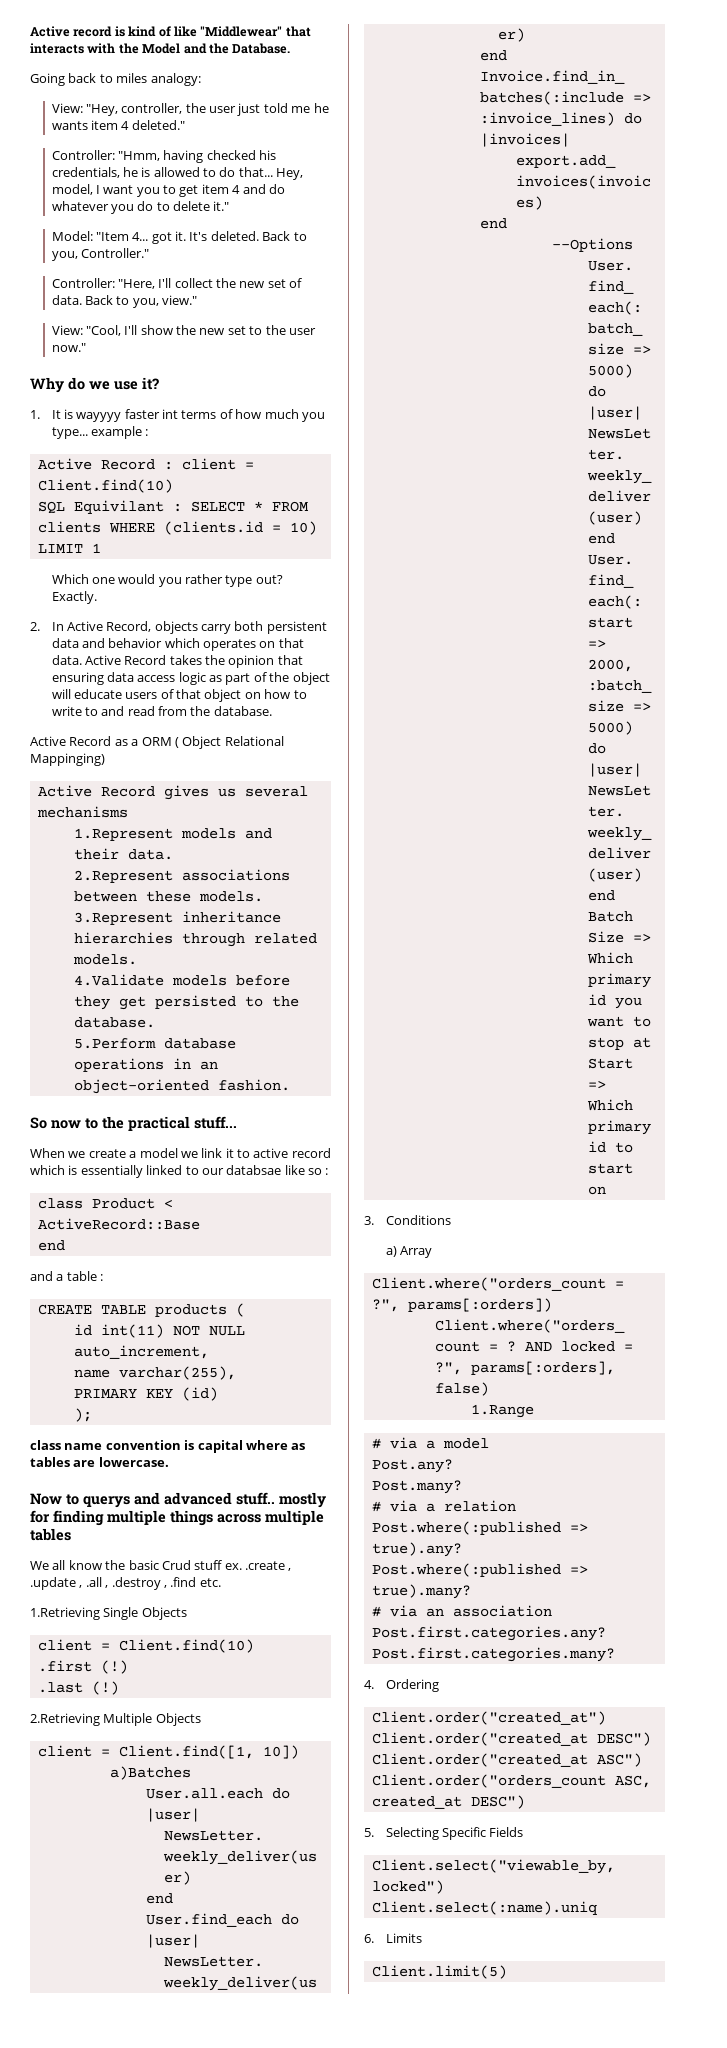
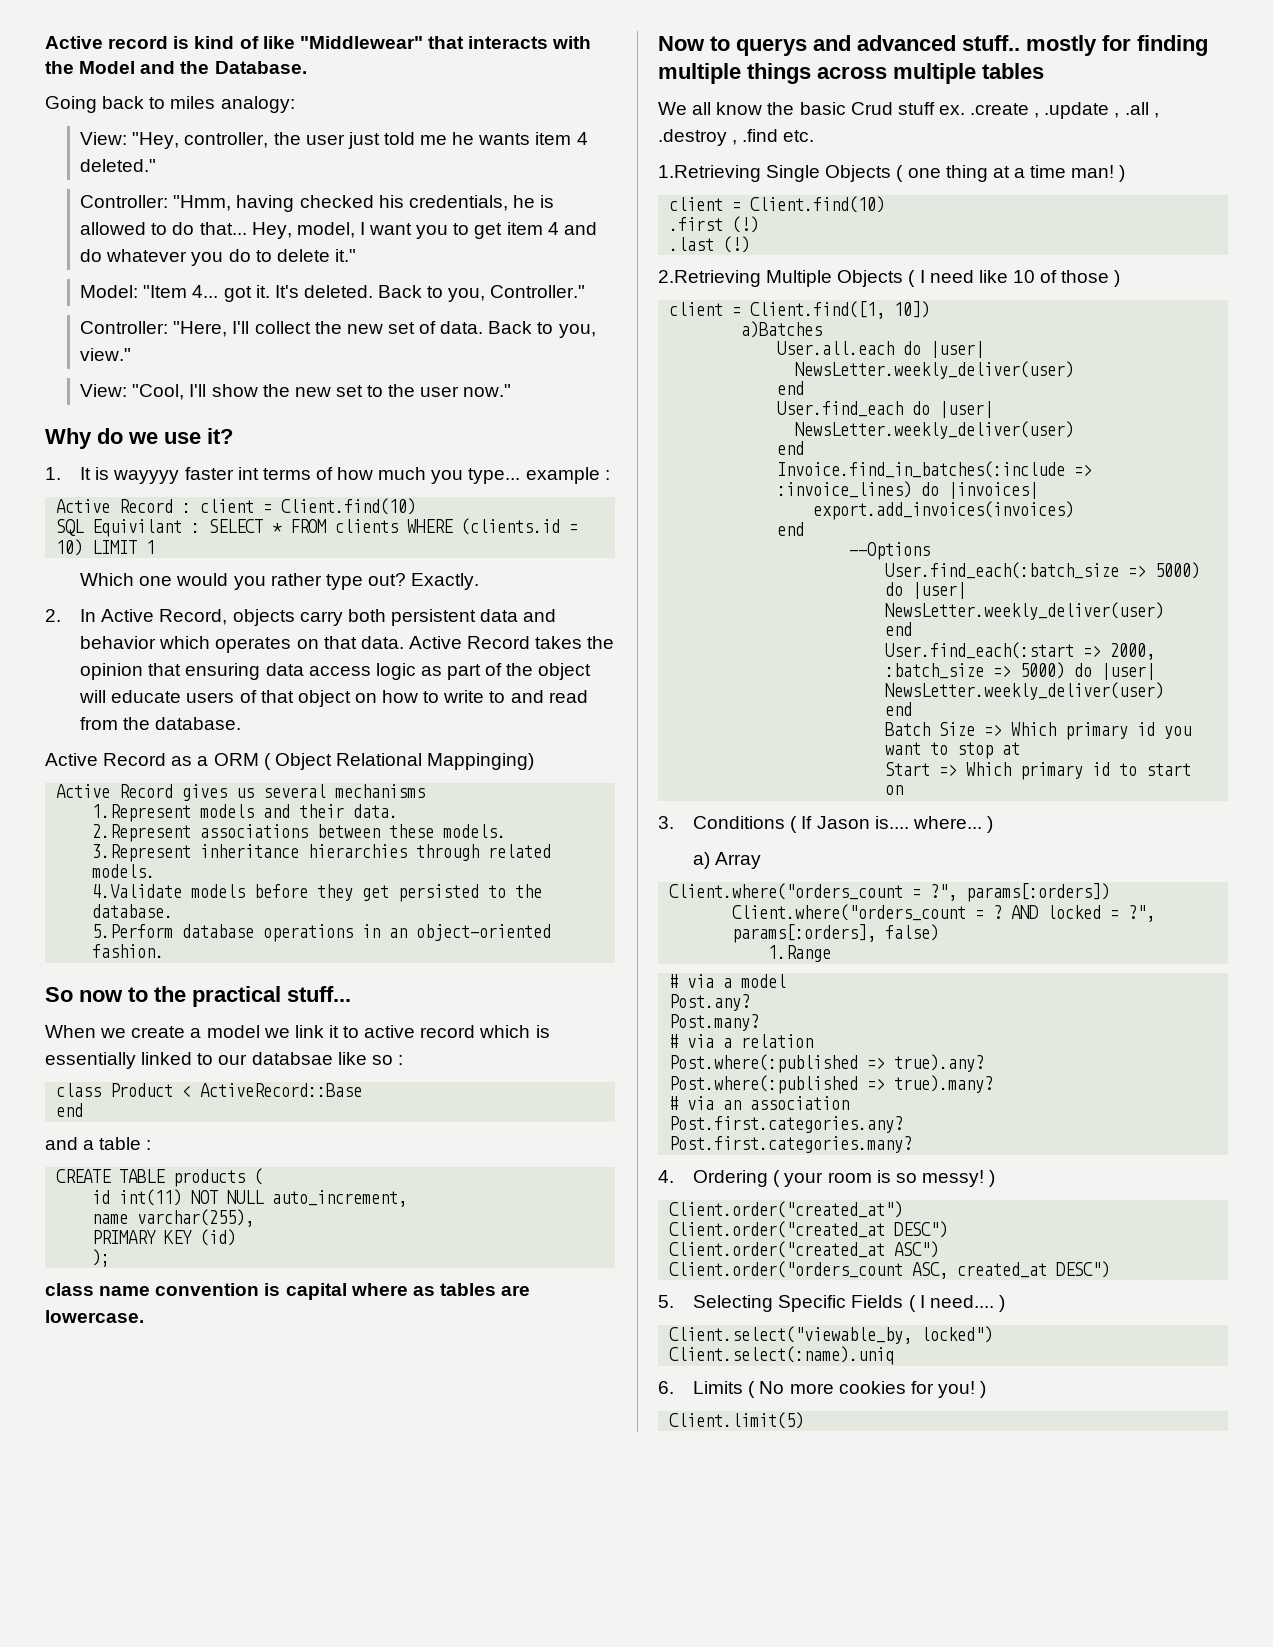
(187, 1613) none -> [896,165,1126,182] ( one thing at a time man! )
(201, 1719) none -> [908,270,1121,287] ( I need like 10 of those )
(451, 1220) none -> [790,816,993,833] ( If Jason is.... where... )
(439, 1685) none -> [773,1170,996,1187] ( your room is so messy! )
(524, 1832) none -> [908,1295,1005,1312] ( I need.... )
(422, 1938) none -> [748,1381,987,1398] ( No more cookies for you! )

